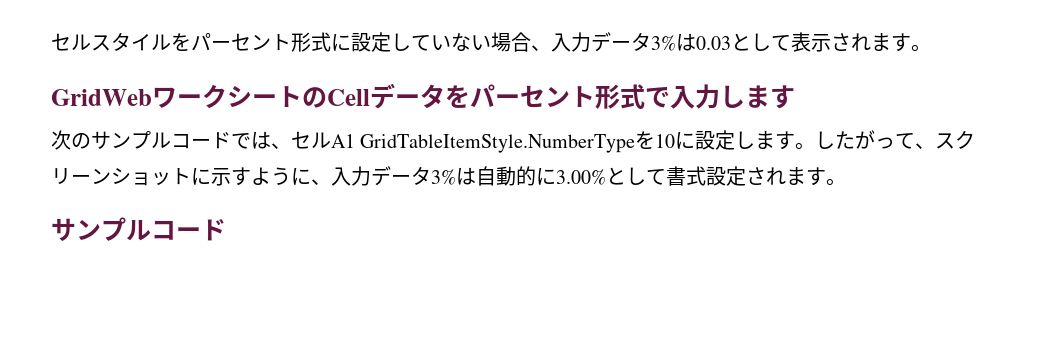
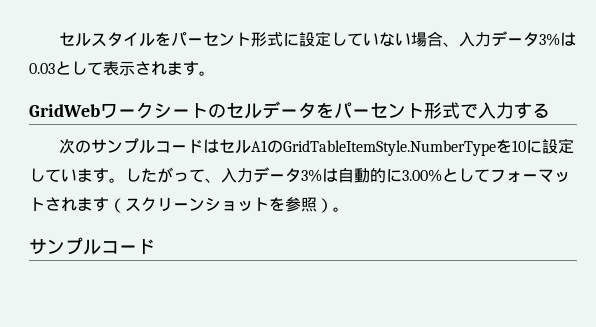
[327,89,370,106] Cell -> [226,102,262,119] セル
[720,85,795,109] します -> [514,102,550,119] する
[231,131,291,149] では、 -> [202,139,219,153] は
(355, 141) none -> [266,140,283,153] の
(756, 140) none -> [45,169,77,182] てい
[935,130,976,149] [51,167,331,186] スクリーンショットに示すように、 -> (221, 180) none
[666,166,826,186] 書式設定されます -> [490,169,570,183] [29,197,333,213] フォーマットされます（スクリーンショットを参照）

